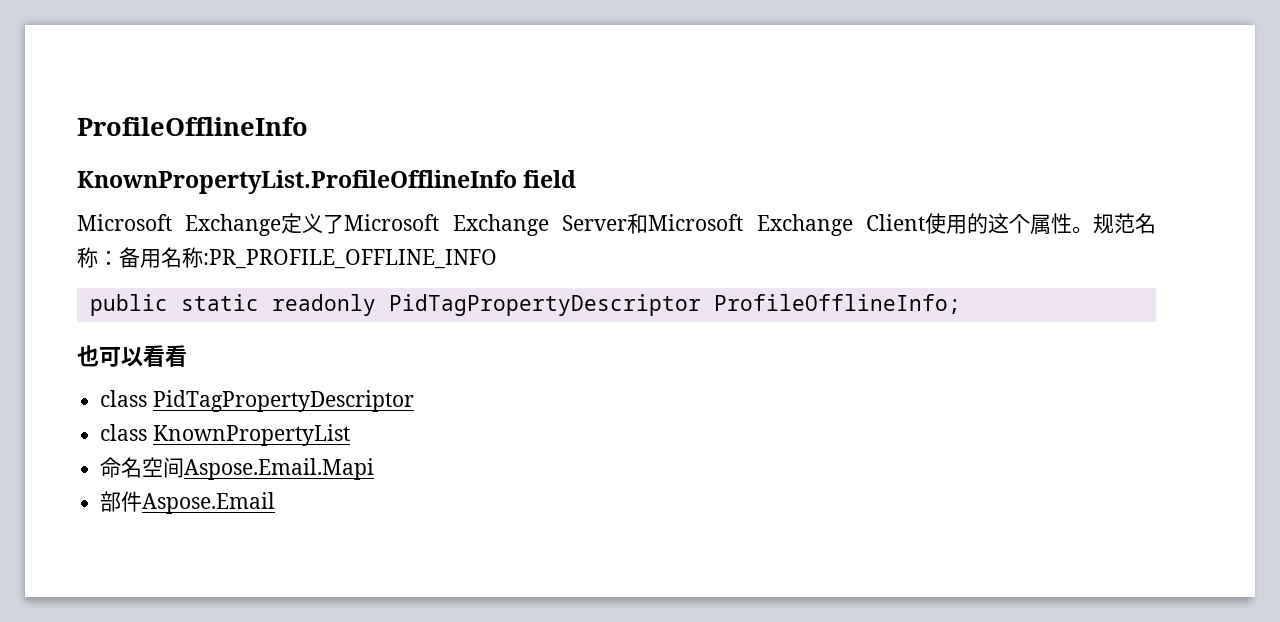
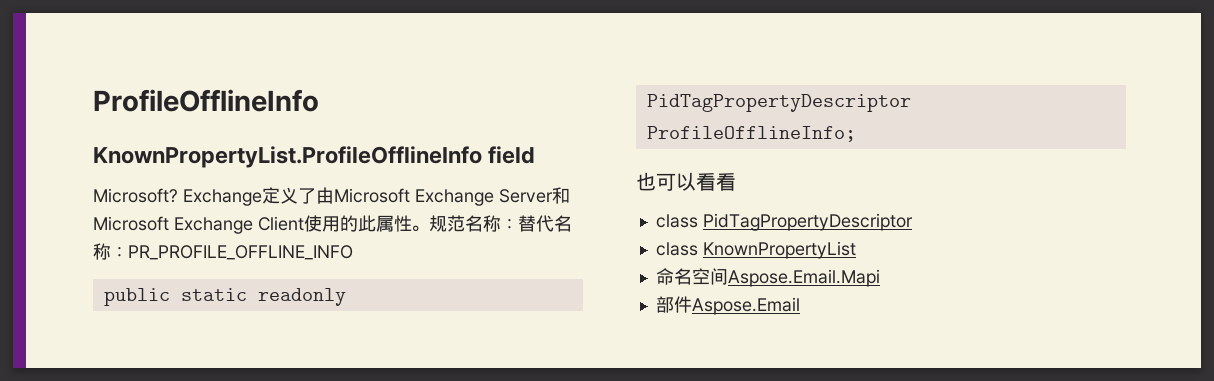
[77,214,172,231] Microsoft -> [93,188,178,203] Microsoft?
(345, 224) none -> [316,187,334,204] 由
[988,213,1030,234] 这个 -> [358,215,376,232] 此
[119,247,497,269] 备用名称:PR_PROFILE_OFFLINE_INFO -> [518,215,572,232] [93,243,353,260] 替代名称：PR_PROFILE_OFFLINE_INFO

